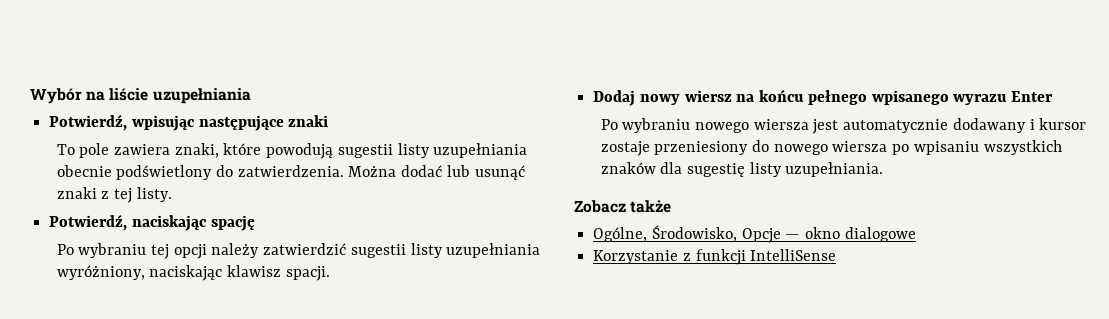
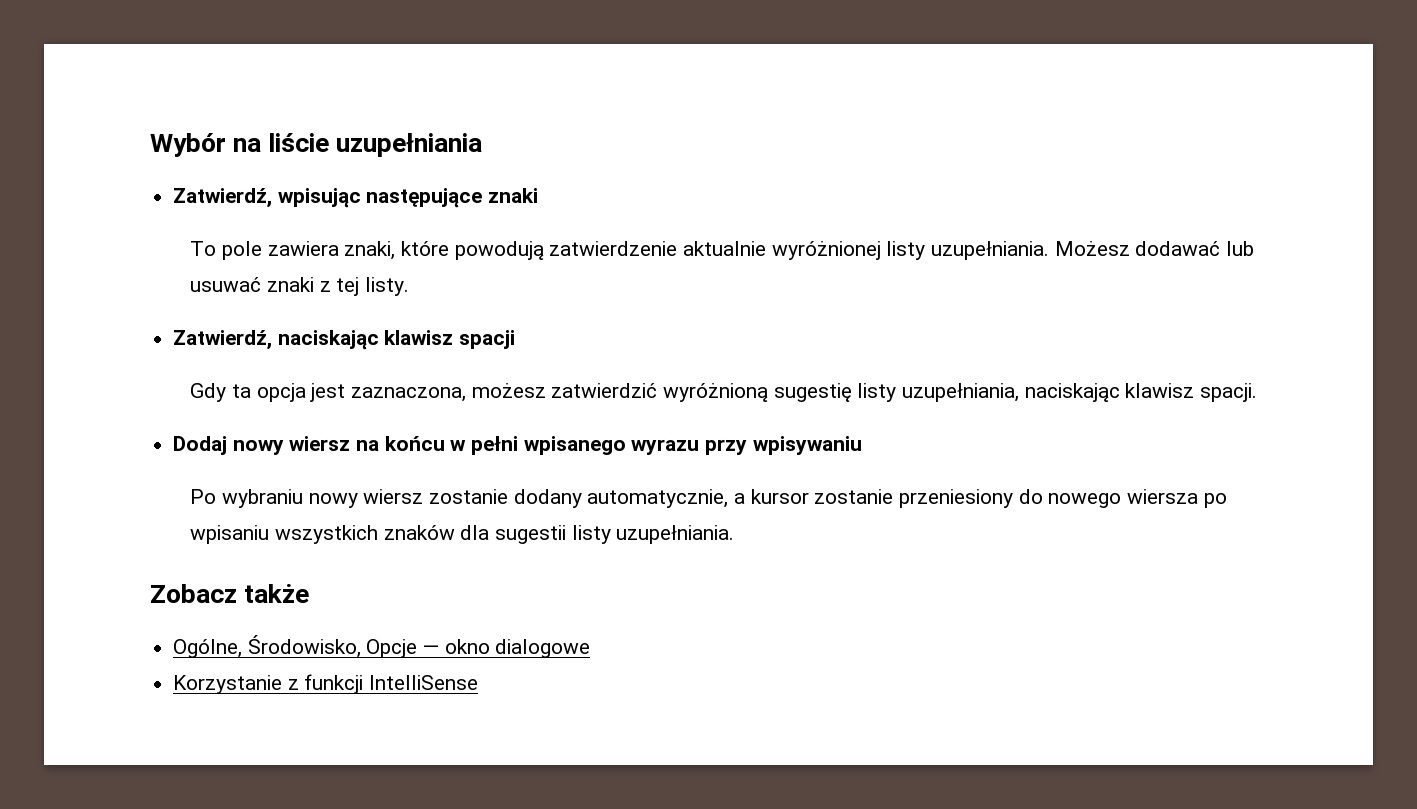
[49,114,128,131] Potwierdź, -> [173,188,273,208] Zatwierdź,
[337,143,528,158] [56,165,525,180] [56,187,172,203] [49,214,255,231] [56,243,541,259] [56,265,145,280] sugestii listy uzupełniania obecnie podświetlony do zatwierdzenia. Można dodać lub usunąć znaki z tej listy. // Potwierdź, naciskając spację // Po wybraniu tej opcji należy zatwierdzić sugestii listy uzupełniania wyróżniony, -> [549,241,1255,260] [190,277,409,296] [173,330,516,350] [190,383,1020,402] zatwierdzenie aktualnie wyróżnionej listy uzupełniania. Możesz dodawać lub usuwać znaki z tej listy. // Zatwierdź, naciskając klawisz spacji // Gdy ta opcja jest zaznaczona, możesz zatwierdzić wyróżnioną sugestię listy uzupełniania,
[807,90,1054,105] [600,118,1087,134] [600,141,650,156] pełnego wpisanego wyrazu Enter // Po wybraniu nowego wiersza jest automatycznie dodawany i kursor zostaje -> [450,436,862,455] [190,489,894,508] w pełni wpisanego wyrazu przy wpisywaniu // Po wybraniu nowy wiersz zostanie dodany automatycznie, a kursor zostanie
[687,163,746,177] sugestię -> [494,525,566,544] sugestii

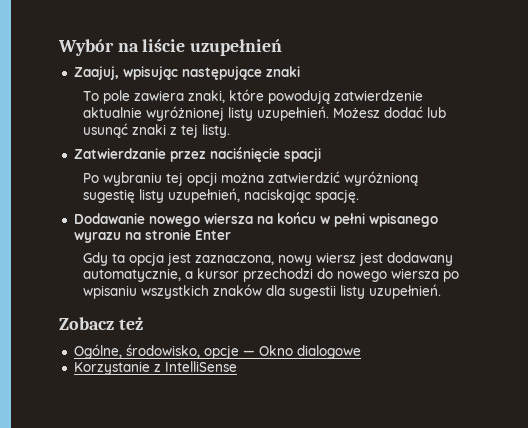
[336,133,483,157] [173,188,273,208] uzupełniania // Zatwierdź, -> [190,39,283,56] [73,66,119,80] uzupełnień // Zaajuj,
[931,241,1255,260] [190,277,262,292] uzupełniania. Możesz dodawać lub usuwać -> [257,106,447,121] [83,123,129,138] uzupełnień. Możesz dodać lub usunąć
[173,330,516,350] Zatwierdź, naciskając klawisz spacji -> [73,147,321,162] [83,171,419,186] [83,188,360,203] [73,212,438,227] [73,229,231,243] Zatwierdzanie przez naciśnięcie spacji // Po wybraniu tej opcji można zatwierdzić wyróżnioną sugestię listy uzupełnień, naciskając spację. // Dodawanie nowego wiersza na końcu w pełni wpisanego wyrazu na stronie Enter
[471,383,1258,402] [173,436,862,455] [190,489,582,508] możesz zatwierdzić wyróżnioną sugestię listy uzupełniania, naciskając klawisz spacji. // Dodaj nowy wiersz na końcu w pełni wpisanego wyrazu przy wpisywaniu // Po wybraniu nowy wiersz zostanie dodany -> [278,252,454,266] nowy wiersz jest dodawany
[814,489,1014,508] zostanie przeniesiony -> [243,268,314,282] przechodzi
[616,525,735,544] uzupełniania. -> [369,284,442,299] uzupełnień.
[244,584,310,603] także -> [118,317,143,330] też
[247,635,490,658] Środowisko, Opcje — okno -> [125,344,293,359] środowisko, opcje — Okno
[304,674,364,694] funkcji -> (161, 368) none

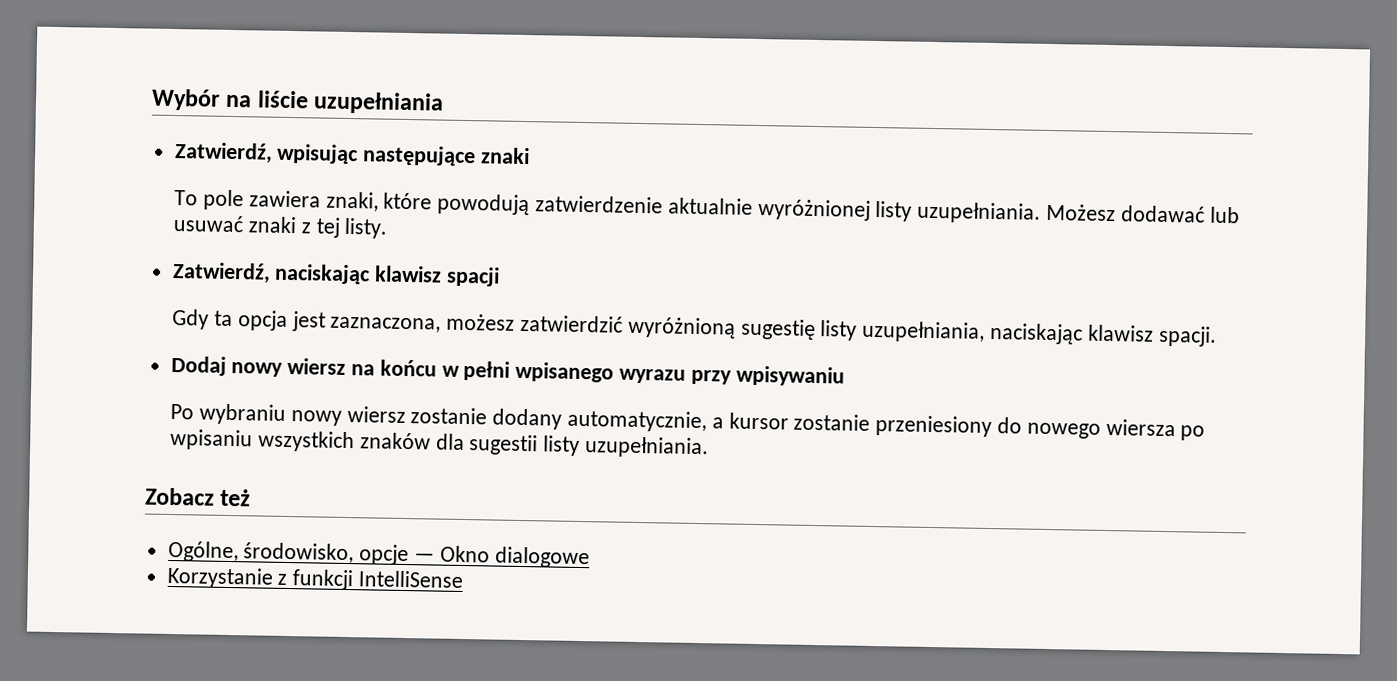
[190,39,283,56] [73,66,119,80] uzupełnień // Zaajuj, -> [313,91,445,115] [173,142,273,164] uzupełniania // Zatwierdź,
[257,106,447,121] [83,123,129,138] uzupełnień. Możesz dodać lub usunąć -> [917,201,1240,224] [173,215,245,233] uzupełniania. Możesz dodawać lub usuwać
[73,147,321,162] [83,171,419,186] [83,188,360,203] [73,213,253,227] Zatwierdzanie przez naciśnięcie spacji // Po wybraniu tej opcji można zatwierdzić wyróżnioną sugestię listy uzupełnień, naciskając spację. // Dodawanie nowego wiersza -> [171,261,501,287] [172,308,1217,347] [170,355,347,377] Zatwierdź, naciskając klawisz spacji // Gdy ta opcja jest zaznaczona, możesz zatwierdzić wyróżnioną sugestię listy uzupełniania, naciskając klawisz spacji. // Dodaj nowy wiersz
[124,229,231,240] [83,252,454,266] na stronie Enter // Gdy ta opcja jest zaznaczona, nowy wiersz jest dodawany -> [690,365,845,387] [170,403,563,430] przy wpisywaniu // Po wybraniu nowy wiersz zostanie dodany
[243,268,314,282] przechodzi -> [793,413,993,438] zostanie przeniesiony
[369,284,442,299] uzupełnień. -> [584,436,709,459] uzupełniania.
(161, 368) none -> [292,569,355,591] funkcji

